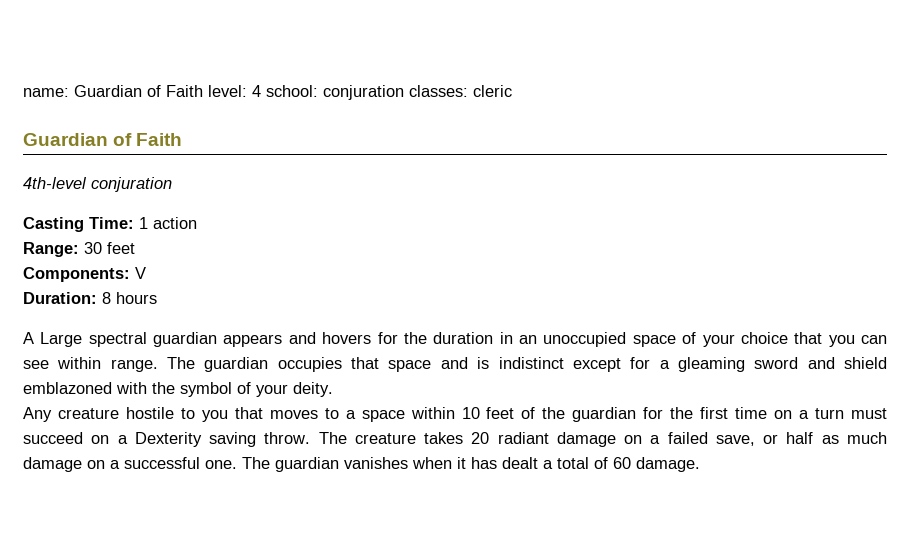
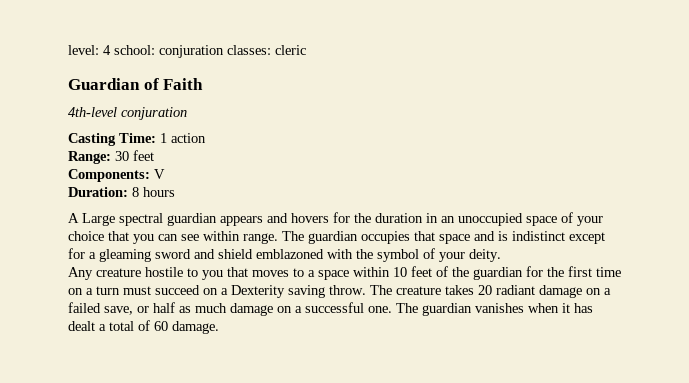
[23,85,203,97] name: Guardian of Faith -> (68, 50) none

